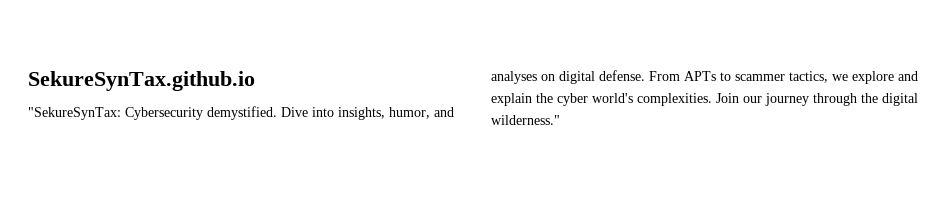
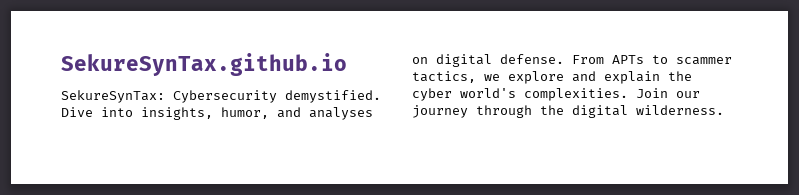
[28,107,121,120] "SekureSynTax: -> [61,90,165,103] SekureSynTax:
[491,115,560,125] wilderness." -> [636,105,724,115] wilderness.

